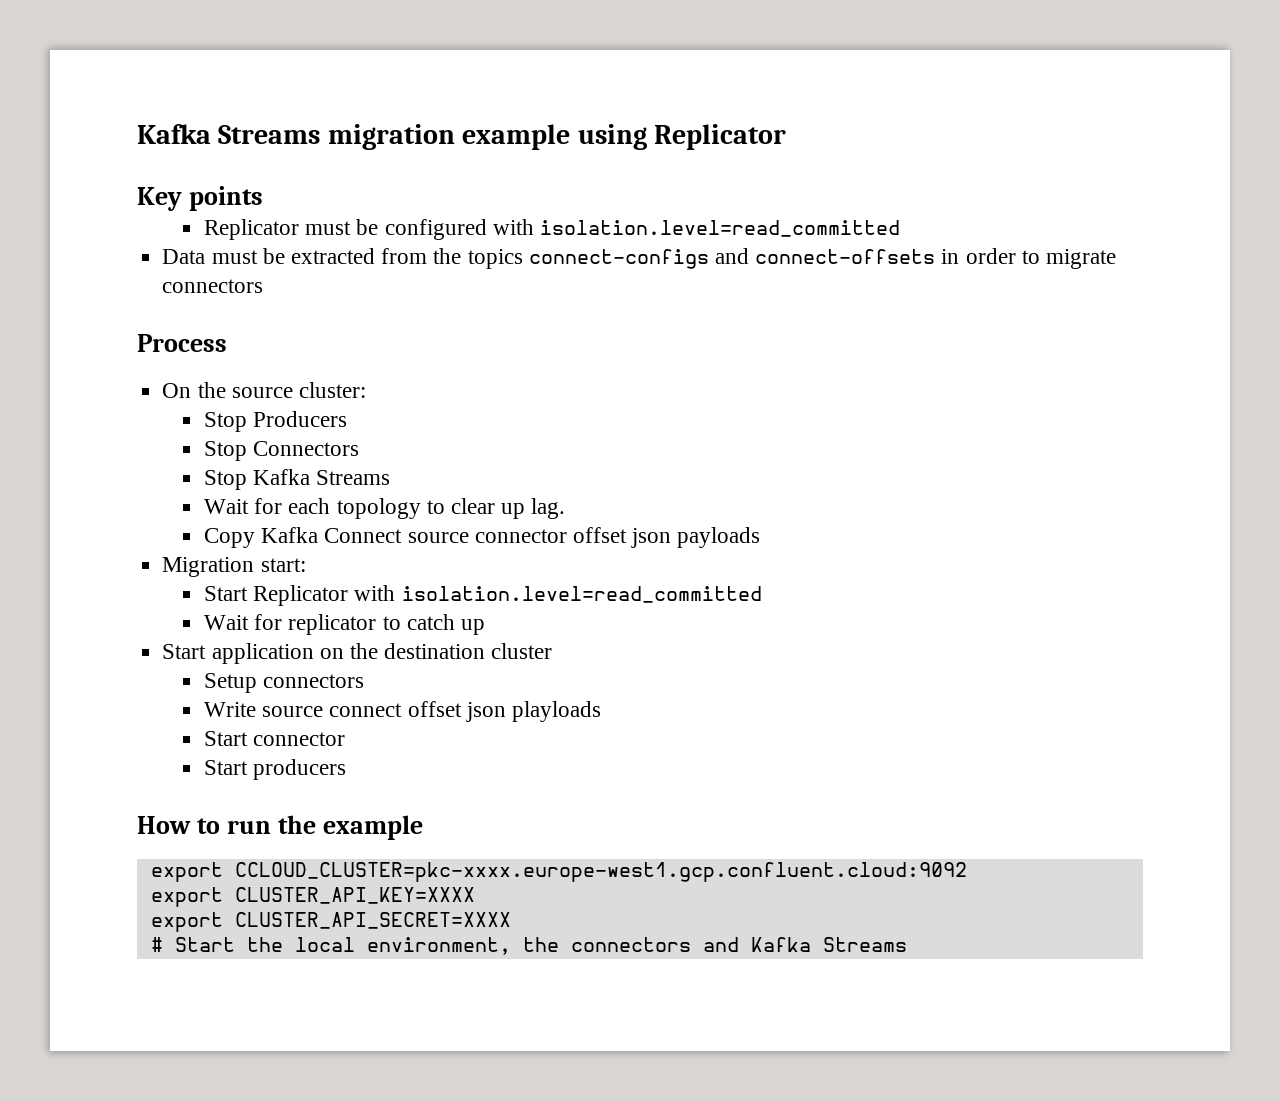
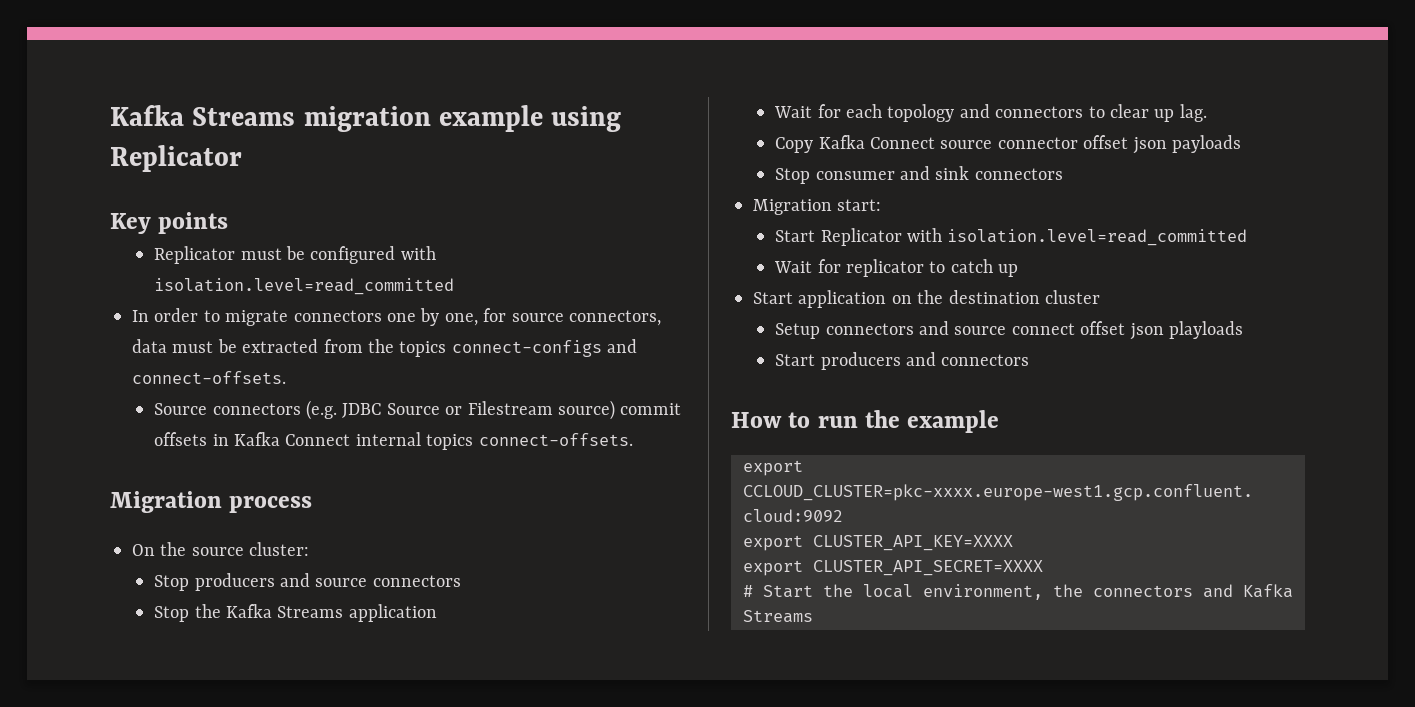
[162,249,206,264] Data -> [132,308,661,326] [132,339,167,353] In order to migrate connectors one by one, for source connectors, data
[755,248,1117,269] [162,279,264,293] [137,334,227,352] connect-offsets in order to migrate connectors // Process -> [132,371,286,384] [154,400,682,420] [154,432,633,450] [110,491,313,513] connect-offsets. // Source connectors (e.g. JDBC Source or Filestream source) commit offsets in Kafka Connect internal topics connect-offsets. // Migration process
[253,411,348,427] [203,441,360,461] [203,469,391,490] Producers // Stop Connectors // Stop Kafka Streams -> [194,573,461,591] [154,604,437,622] producers and source connectors // Stop the Kafka Streams application
(421, 508) none -> [959,104,1084,118] and connectors
(761, 537) none -> [775,166,1063,184] // Stop consumer and sink connectors
[203,702,256,717] // Write -> [918,321,949,335] and
[203,731,346,746] // Start connector -> (1243, 330) none
(347, 769) none -> [905,352,1030,366] and connectors

